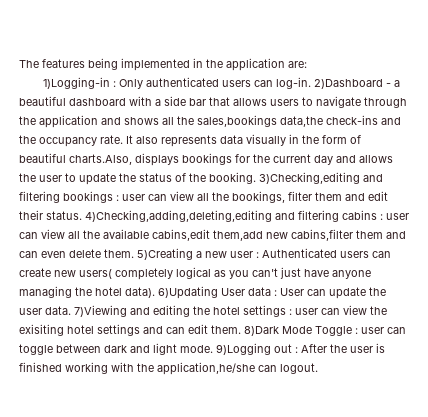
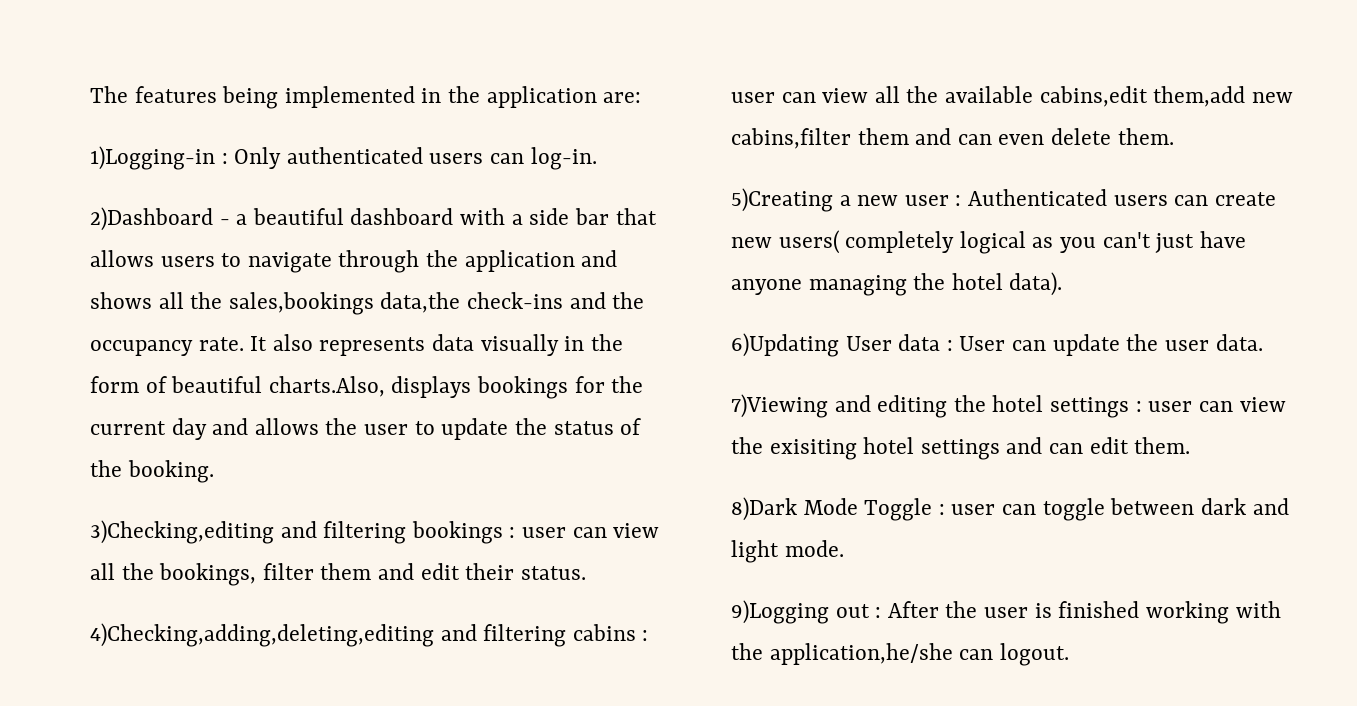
(312, 83) none -> (597, 158) //
(256, 178) none -> (214, 471) //
(82, 215) none -> (586, 573) //
(134, 253) none -> (1174, 136) //
(155, 292) none -> (1063, 284) //
(71, 310) none -> (1263, 342) //
(241, 329) none -> (1191, 445) //
(213, 349) none -> (844, 548) //

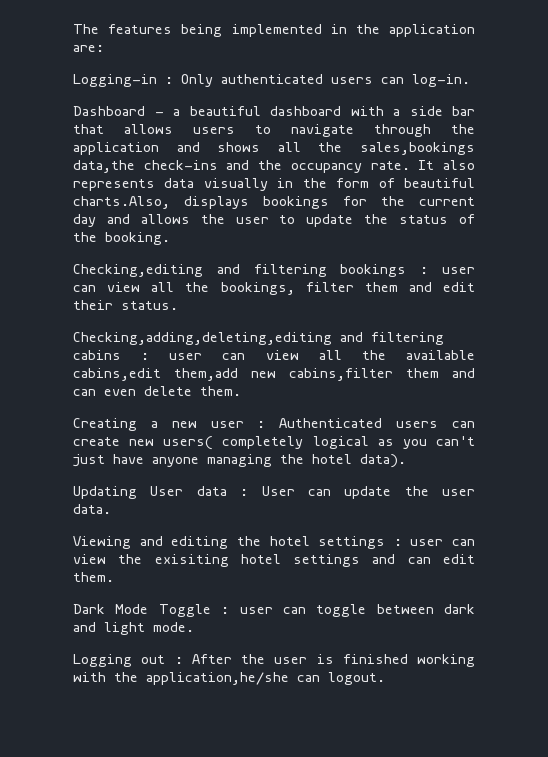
[90,146,215,170] 1)Logging-in -> [73,74,157,87] Logging-in
[90,207,213,231] 2)Dashboard -> [73,106,145,116] Dashboard
[90,520,274,544] 3)Checking,editing -> [73,264,203,277] Checking,editing
[90,623,434,647] 4)Checking,adding,deleting,editing -> [73,332,332,345] Checking,adding,deleting,editing
[731,188,833,212] 5)Creating -> [73,418,137,431] Creating
[731,333,839,357] 6)Updating -> [73,486,137,499] Updating
[731,394,828,418] 7)Viewing -> [73,536,131,549] Viewing
[731,497,797,521] 8)Dark -> [73,604,105,614] Dark
[731,600,829,624] 9)Logging -> [73,654,132,667] Logging

